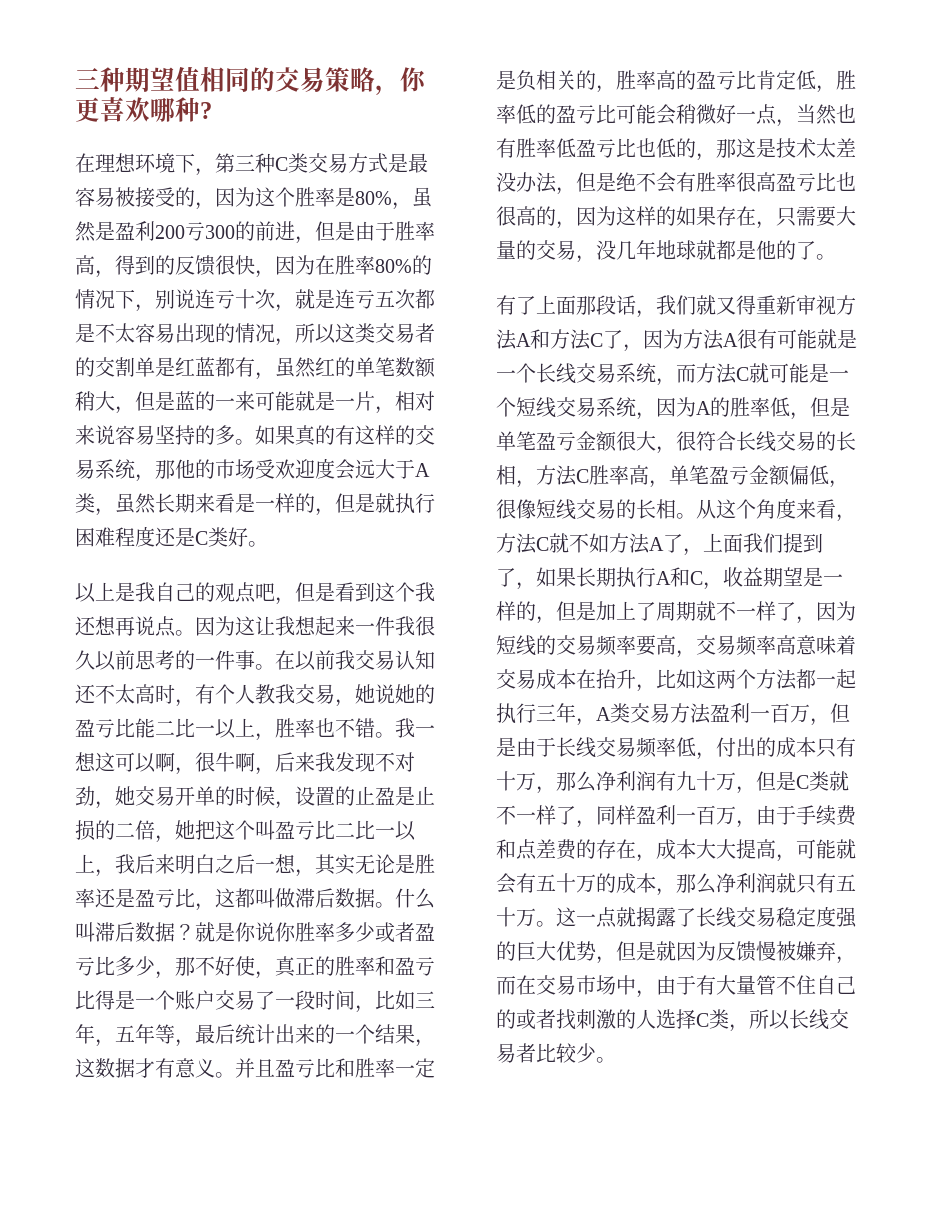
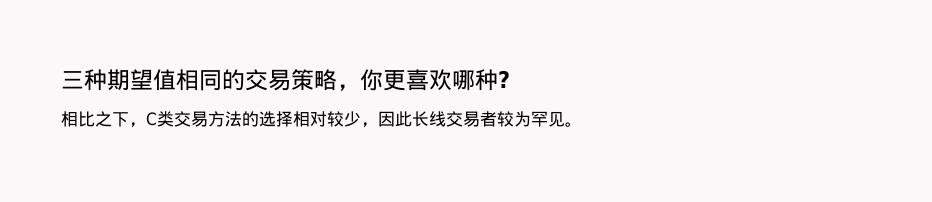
[75,153,428,176] [75,187,432,210] [75,221,435,244] [75,255,432,278] [75,289,435,312] [75,323,435,346] [75,357,436,380] [75,391,435,414] [75,425,435,446] [75,458,430,482] [75,493,435,516] [75,526,268,547] [75,582,435,605] [75,616,435,637] [75,650,435,671] [75,684,435,707] [75,718,435,741] [75,752,415,775] [75,786,435,809] [75,820,416,843] [75,854,435,877] [75,888,435,911] [75,922,435,943] [75,956,435,979] [75,990,435,1013] [75,1024,435,1047] [75,1058,435,1078] [496,70,856,93] [496,104,856,127] [496,138,856,161] [496,172,856,195] [496,206,856,229] [496,240,836,263] [496,295,856,318] [496,329,857,352] [496,363,849,386] [496,397,850,420] [496,431,856,454] [496,465,849,488] [496,498,856,522] [496,533,823,556] [496,567,843,590] [496,601,856,624] [496,635,856,658] [496,669,856,692] [496,703,850,726] [496,737,856,760] [496,771,849,794] [496,805,857,828] [496,839,856,862] [496,873,856,896] [496,906,857,928] [496,941,856,964] [496,975,856,998] [496,1009,790,1032] 在理想环境下，第三种C类交易方式是最容易被接受的，因为这个胜率是80%，虽然是盈利200亏300的前进，但是由于胜率高，得到的反馈很快，因为在胜率80%的情况下，别说连亏十次，就是连亏五次都是不太容易出现的情况，所以这类交易者的交割单是红蓝都有，虽然红的单笔数额稍大，但是蓝的一来可能就是一片，相对来说容易坚持的多。如果真的有这样的交易系统，那他的市场受欢迎度会远大于A类，虽然长期来看是一样的，但是就执行困难程度还是C类好。 // 以上是我自己的观点吧，但是看到这个我还想再说点。因为这让我想起来一件我很久以前思考的一件事。在以前我交易认知还不太高时，有个人教我交易，她说她的盈亏比能二比一以上，胜率也不错。我一想这可以啊，很牛啊，后来我发现不对劲，她交易开单的时候，设置的止盈是止损的二倍，她把这个叫盈亏比二比一以上，我后来明白之后一想，其实无论是胜率还是盈亏比，这都叫做滞后数据。什么叫滞后数据？就是你说你胜率多少或者盈亏比多少，那不好使，真正的胜率和盈亏比得是一个账户交易了一段时间，比如三年，五年等，最后统计出来的一个结果，这数据才有意义。并且盈亏比和胜率一定是负相关的，胜率高的盈亏比肯定低，胜率低的盈亏比可能会稍微好一点，当然也有胜率低盈亏比也低的，那这是技术太差没办法，但是绝不会有胜率很高盈亏比也很高的，因为这样的如果存在，只需要大量的交易，没几年地球就都是他的了。 // 有了上面那段话，我们就又得重新审视方法A和方法C了，因为方法A很有可能就是一个长线交易系统，而方法C就可能是一个短线交易系统，因为A的胜率低，但是单笔盈亏金额很大，很符合长线交易的长相，方法C胜率高，单笔盈亏金额偏低，很像短线交易的长相。从这个角度来看，方法C就不如方法A了，上面我们提到了，如果长期执行A和C，收益期望是一样的，但是加上了周期就不一样了，因为短线的交易频率要高，交易频率高意味着交易成本在抬升，比如这两个方法都一起执行三年，A类交易方法盈利一百万，但是由于长线交易频率低，付出的成本只有十万，那么净利润有九十万，但是C类就不一样了，同样盈利一百万，由于手续费和点差费的存在，成本大大提高，可能就会有五十万的成本，那么净利润就只有五十万。这一点就揭露了长线交易稳定度强的巨大优势，但是就因为反馈慢被嫌弃，而在交易市场中，由于有大量管不住自己的或者找刺激的人选择C类，所以 -> [61,111,412,128] 相比之下，C类交易方法的选择相对较少，因此
[536,1043,596,1063] 比较少 -> [497,111,565,127] 较为罕见

